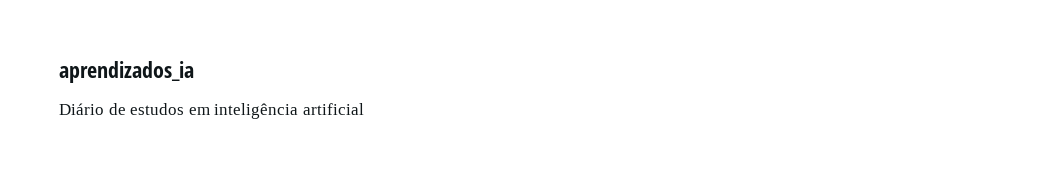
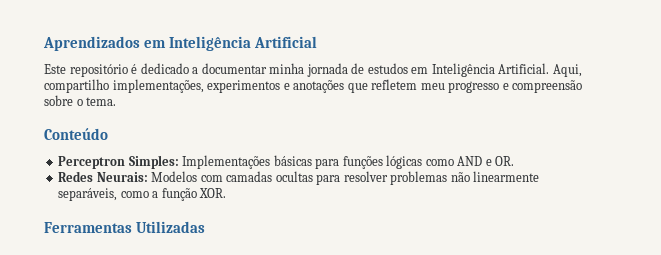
[59,61,194,83] [59,103,364,119] aprendizados_ia // Diário de estudos em inteligência artificial -> [43,36,317,51] [44,63,582,77] [44,79,583,93] [44,95,117,106] [44,128,108,140] [58,155,515,169] [58,171,540,185] [58,188,227,201] [44,221,205,233] Aprendizados em Inteligência Artificial // Este repositório é dedicado a documentar minha jornada de estudos em Inteligência Artificial. Aqui, compartilho implementações, experimentos e anotações que refletem meu progresso e compreensão sobre o tema. // Conteúdo // Perceptron Simples: Implementações básicas para funções lógicas como AND e OR. // Redes Neurais: Modelos com camadas ocultas para resolver problemas não linearmente separáveis, como a função XOR. // Ferramentas Utilizadas

